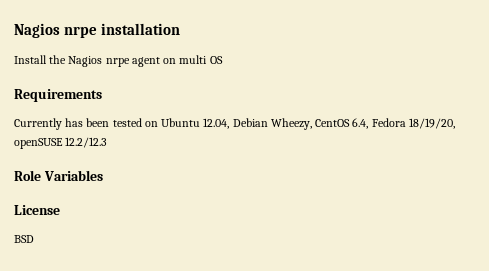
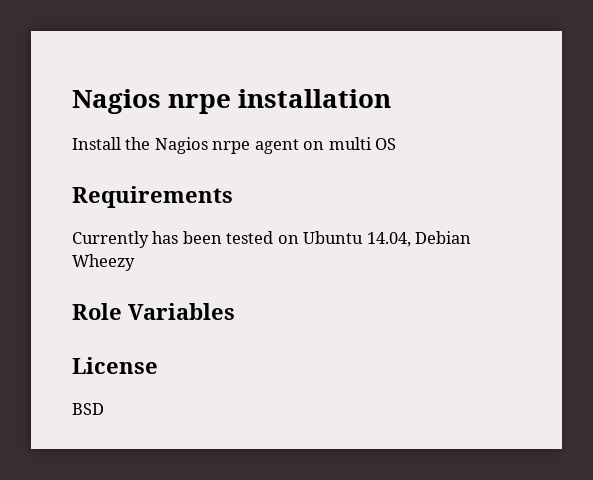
[203,118,455,130] [14,137,108,149] 12.04, Debian Wheezy, CentOS 6.4, Fedora 18/19/20, openSUSE 12.2/12.3 -> [366,231,472,247] [72,254,135,271] 14.04, Debian Wheezy

